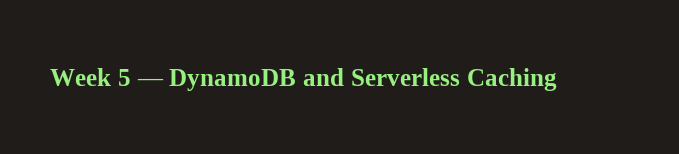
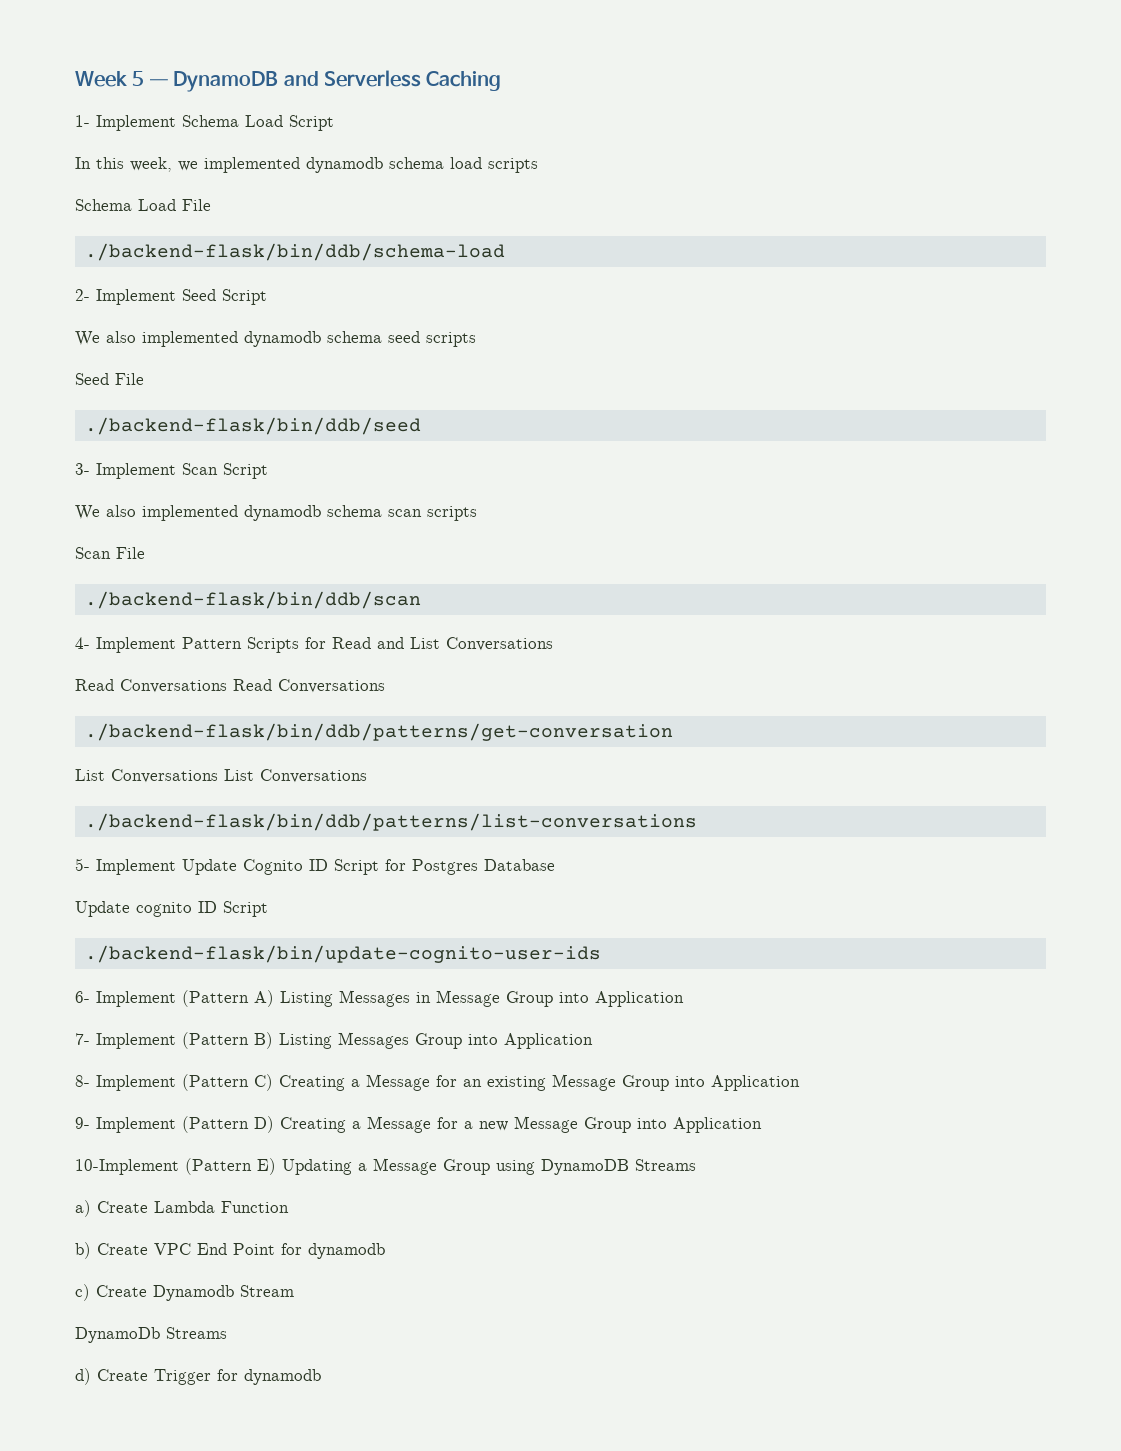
(557, 79) none -> [75,115,334,131] [75,157,538,173] [75,199,211,211] [84,243,505,261] [75,289,267,305] [75,331,476,347] [75,373,144,385] [84,417,421,435] [75,463,268,479] [75,505,477,521] [75,547,145,559] [84,591,421,609] [75,637,553,653] [75,679,385,693] [84,723,673,741] [75,769,367,783] [84,813,697,831] [75,858,555,875] [75,901,268,917] [84,945,601,963] [75,990,684,1007] [75,1032,593,1049] [75,1074,800,1091] [75,1116,762,1133] [75,1158,696,1175] [75,1200,289,1217] [75,1242,385,1259] [75,1284,294,1301] [75,1327,227,1343] [75,1368,321,1385] // 1- Implement Schema Load Script // In this week, we implemented dynamodb schema load scripts // Schema Load File // ./backend-flask/bin/ddb/schema-load // 2- Implement Seed Script // We also implemented dynamodb schema seed scripts // Seed File // ./backend-flask/bin/ddb/seed // 3- Implement Scan Script // We also implemented dynamodb schema scan scripts // Scan File // ./backend-flask/bin/ddb/scan // 4- Implement Pattern Scripts for Read and List Conversations // Read Conversations Read Conversations // ./backend-flask/bin/ddb/patterns/get-conversation // List Conversations List Conversations // ./backend-flask/bin/ddb/patterns/list-conversations // 5- Implement Update Cognito ID Script for Postgres Database // Update cognito ID Script // ./backend-flask/bin/update-cognito-user-ids // 6- Implement (Pattern A) Listing Messages in Message Group into Application // 7- Implement (Pattern B) Listing Messages Group into Application // 8- Implement (Pattern C) Creating a Message for an existing Message Group into Application // 9- Implement (Pattern D) Creating a Message for a new Message Group into Application // 10-Implement (Pattern E) Updating a Message Group using DynamoDB Streams // a) Create Lambda Function // b) Create VPC End Point for dynamodb // c) Create Dynamodb Stream // DynamoDb Streams // d) Create Trigger for dynamodb

